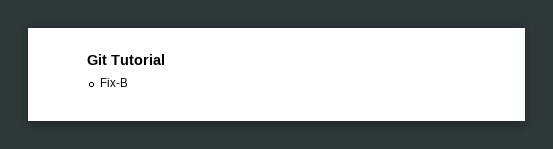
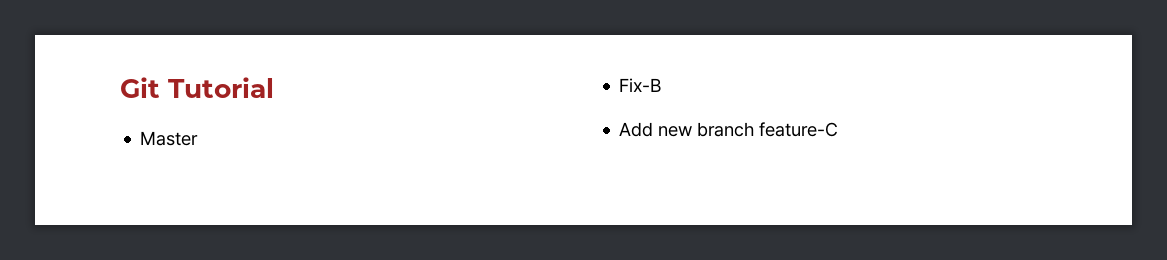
(165, 59) none -> [140,131,199,146] // Master
(128, 82) none -> [619,122,839,137] // Add new branch feature-C

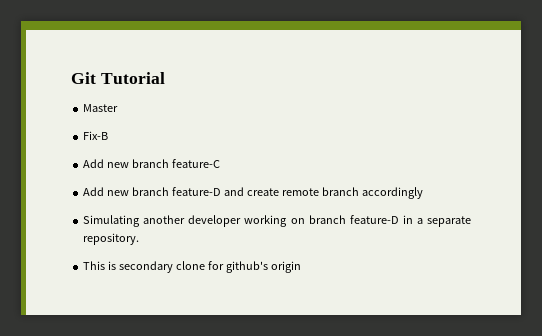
(839, 129) none -> [83,187,423,199] [83,215,472,227] [83,233,140,245] [83,261,301,273] // Add new branch feature-D and create remote branch accordingly // Simulating another developer working on branch feature-D in a separate repository. // This is secondary clone for github's origin

